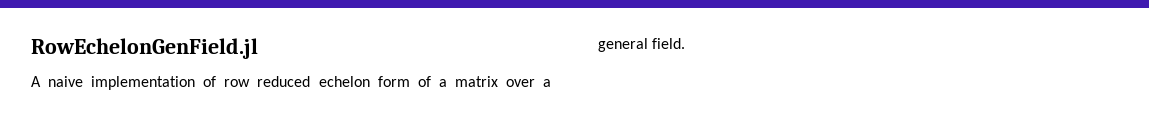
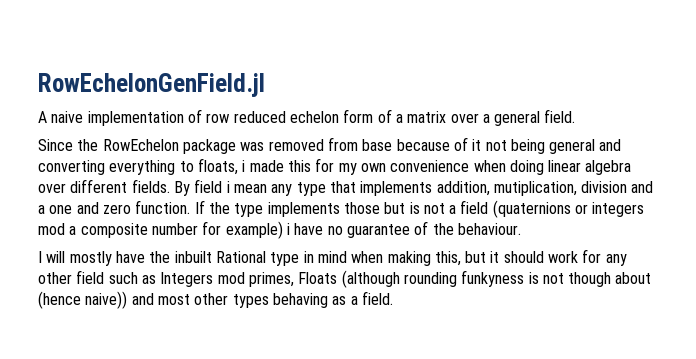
(686, 43) none -> [38,137,622,154] [38,158,632,175] [38,179,654,196] [38,200,645,218] [38,221,521,239] [38,249,627,266] [38,270,652,288] [38,291,393,309] // Since the RowEchelon package was removed from base because of it not being general and converting everything to floats, i made this for my own convenience when doing linear algebra over different fields. By field i mean any type that implements addition, mutiplication, division and a one and zero function. If the type implements those but is not a field (quaternions or integers mod a composite number for example) i have no guarantee of the behaviour. // I will mostly have the inbuilt Rational type in mind when making this, but it should work for any other field such as Integers mod primes, Floats (although rounding funkyness is not though about (hence naive)) and most other types behaving as a field.

